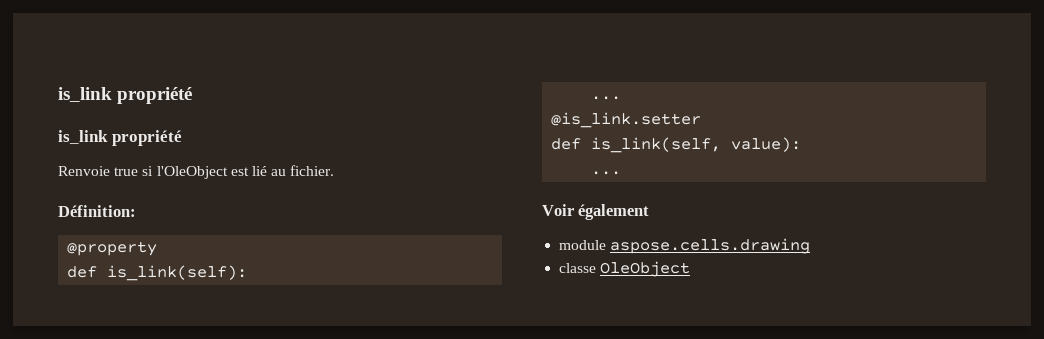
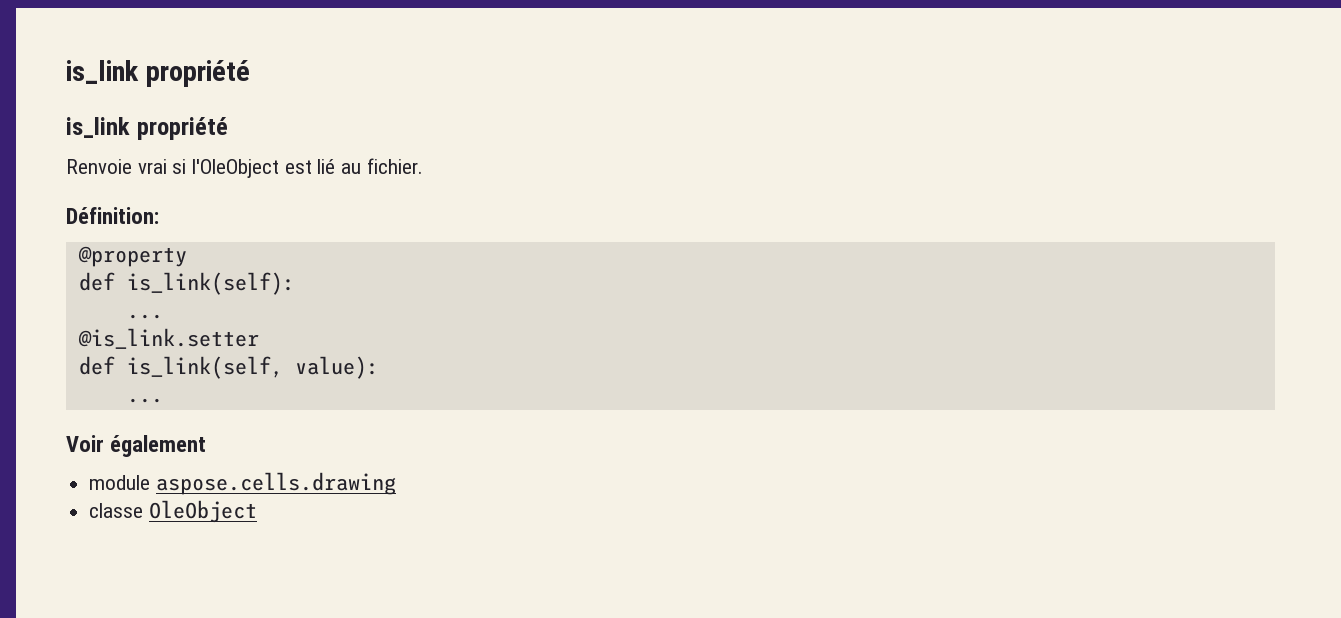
[114,167,139,176] true -> [137,159,167,174] vrai

